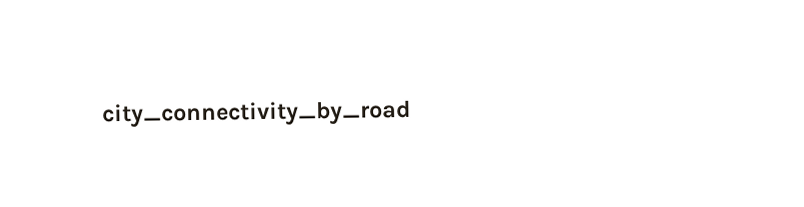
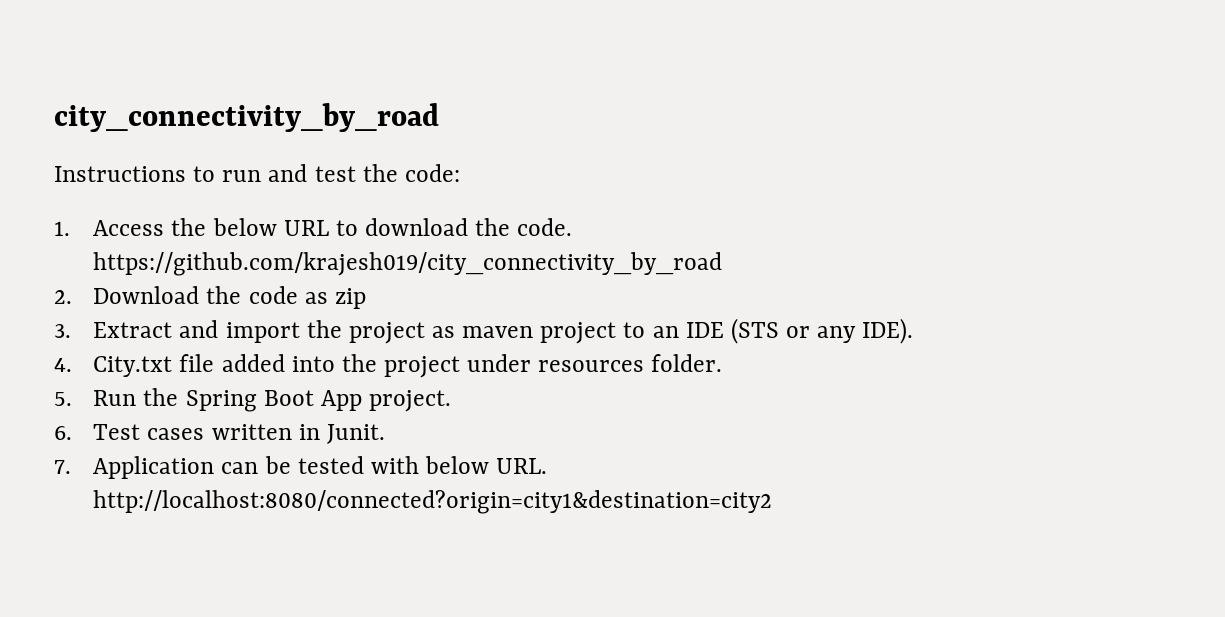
(411, 113) none -> [54,164,460,182] [54,218,573,236] [93,252,723,276] [54,286,366,309] [54,318,914,344] [54,354,723,378] [54,388,451,412] [54,424,385,444] [54,456,548,479] [93,490,773,514] // Instructions to run and test the code: // 1. Access the below URL to download the code. https://github.com/krajesh019/city_connectivity_by_road // 2. Download the code as zip // 3. Extract and import the project as maven project to an IDE (STS or any IDE). // 4. City.txt file added into the project under resources folder. // 5. Run the Spring Boot App project. // 6. Test cases written in Junit. // 7. Application can be tested with below URL. http://localhost:8080/connected?origin=city1&destination=city2

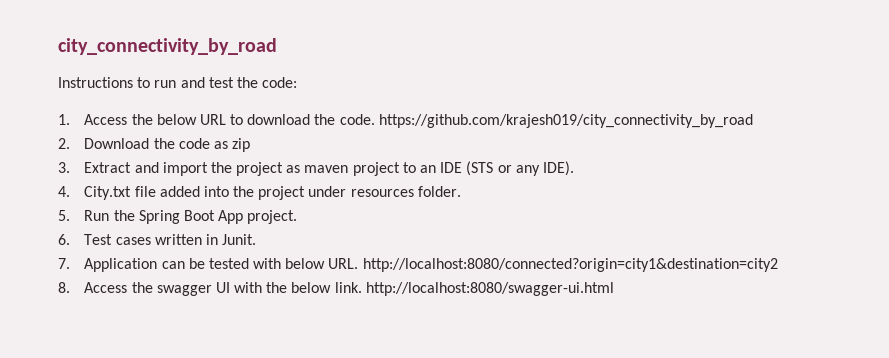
(773, 502) none -> [58,282,614,296] // 8. Access the swagger UI with the below link. http://localhost:8080/swagger-ui.html

